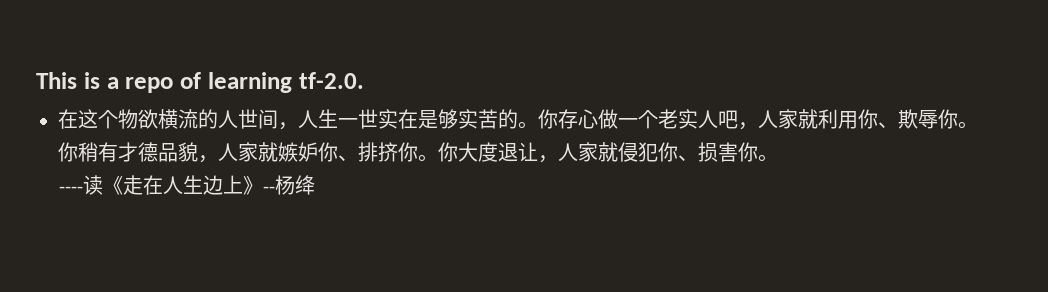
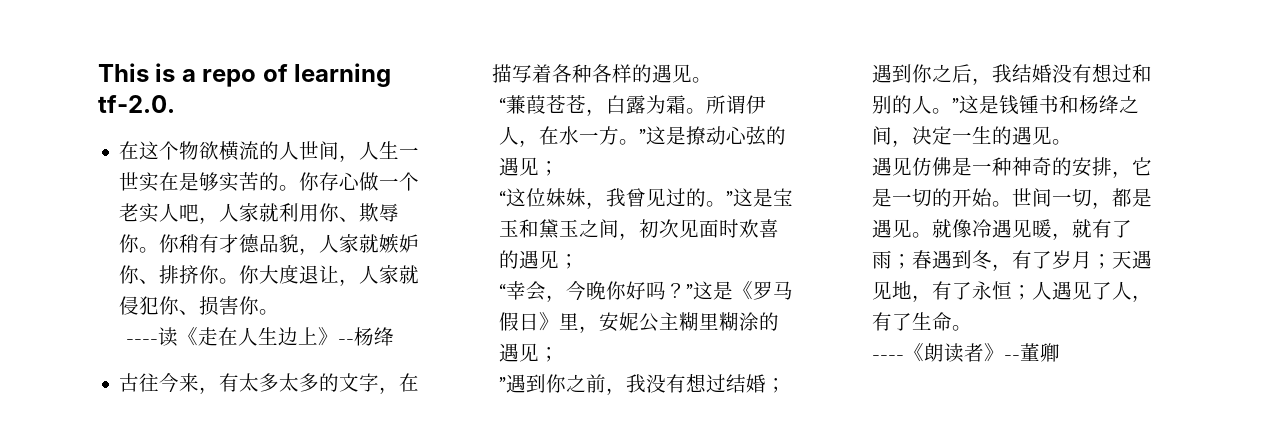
(316, 185) none -> [119,373,420,394] [492,64,713,83] [499,95,767,116] [499,126,787,147] [499,157,560,176] [499,188,794,209] [499,219,780,240] [499,250,580,269] [499,281,794,302] [499,312,780,333] [499,343,560,362] [499,373,787,395] [872,63,1153,85] [872,95,1140,115] [872,126,1073,147] [872,157,1153,178] [872,188,1153,209] [872,219,1133,240] [872,250,1153,271] [872,281,1153,302] [872,312,973,331] [872,343,1061,363] // 古往今来，有太多太多的文字，在描写着各种各样的遇见。 // “蒹葭苍苍，白露为霜。所谓伊人，在水一方。”这是撩动心弦的遇见； // “这位妹妹，我曾见过的。”这是宝玉和黛玉之间，初次见面时欢喜的遇见； // “幸会，今晚你好吗？”这是《罗马假日》里，安妮公主糊里糊涂的遇见； // ”遇到你之前，我没有想过结婚；遇到你之后，我结婚没有想过和别的人。”这是钱锺书和杨绛之间，决定一生的遇见。 // 遇见仿佛是一种神奇的安排，它是一切的开始。世间一切，都是遇见。就像冷遇见暖，就有了雨；春遇到冬，有了岁月；天遇见地，有了永恒；人遇见了人，有了生命。 // ----《朗读者》--董卿

